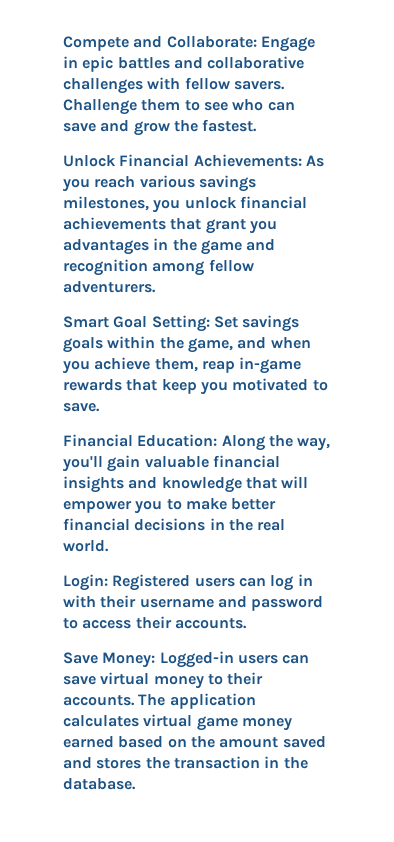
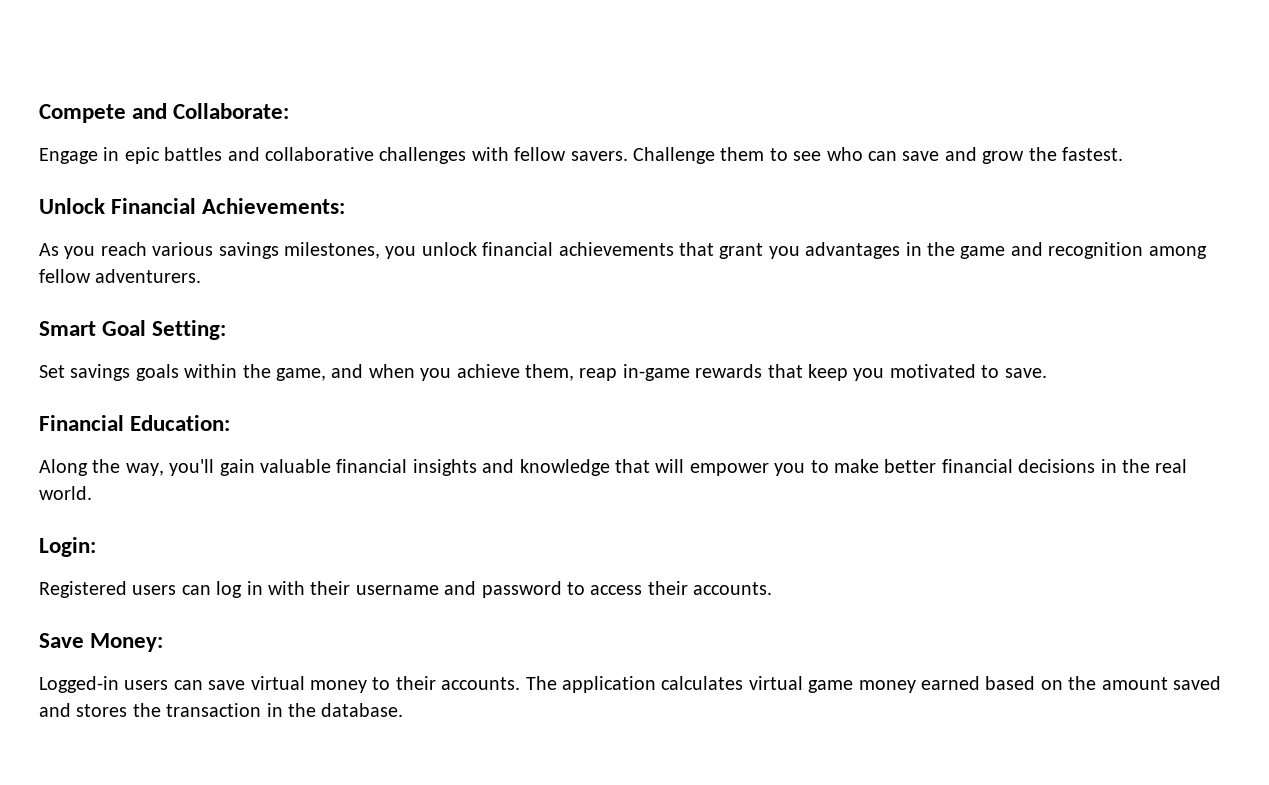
(257, 42) none -> (290, 111) //
(302, 160) none -> (346, 206) //
(210, 323) none -> (227, 330) //
(218, 440) none -> (231, 423) //
(108, 582) none -> (96, 547) //
(156, 660) none -> (164, 642) //

